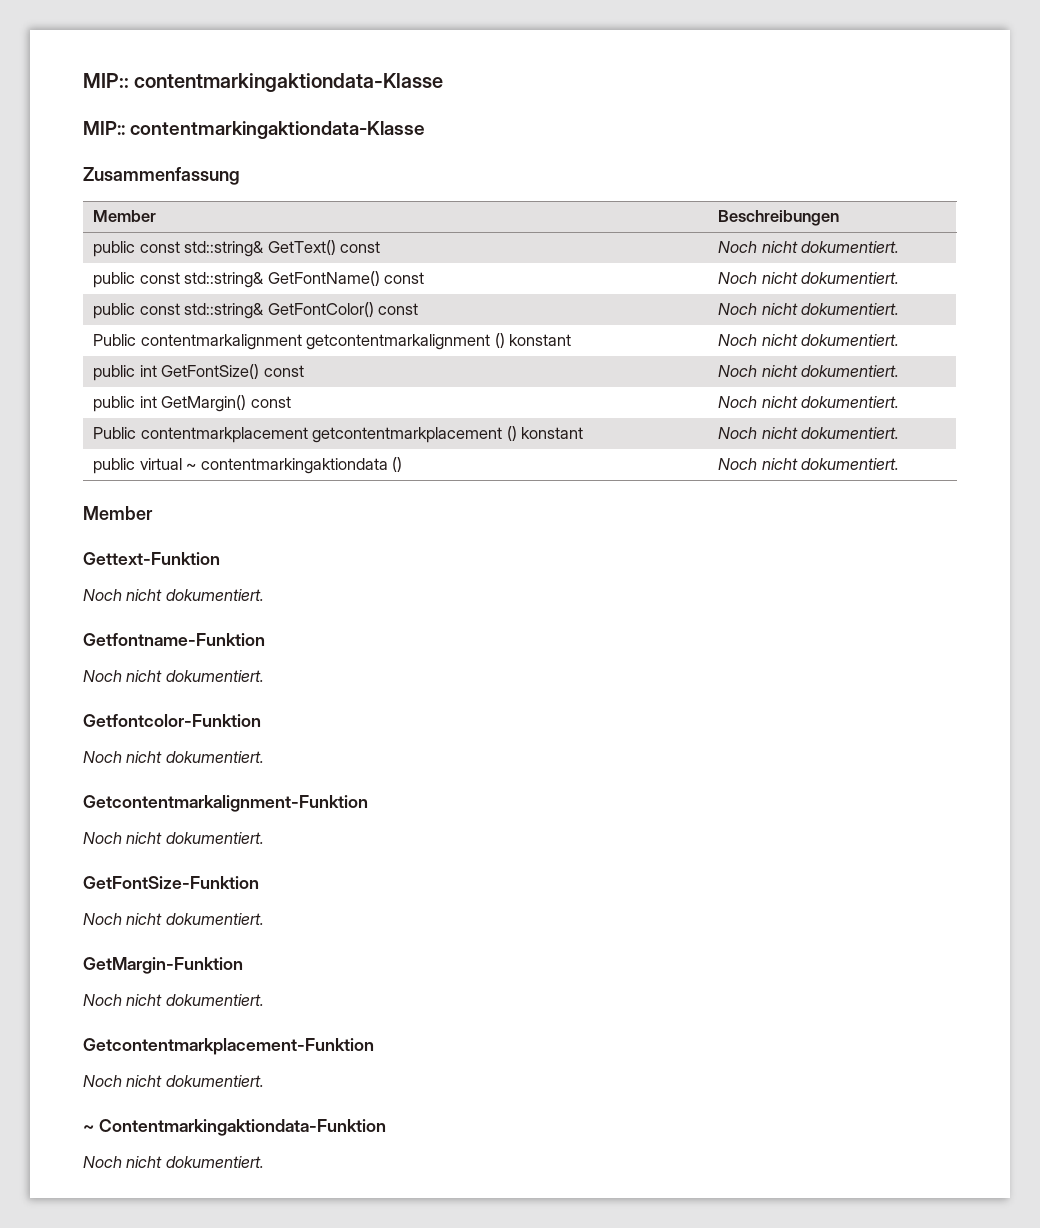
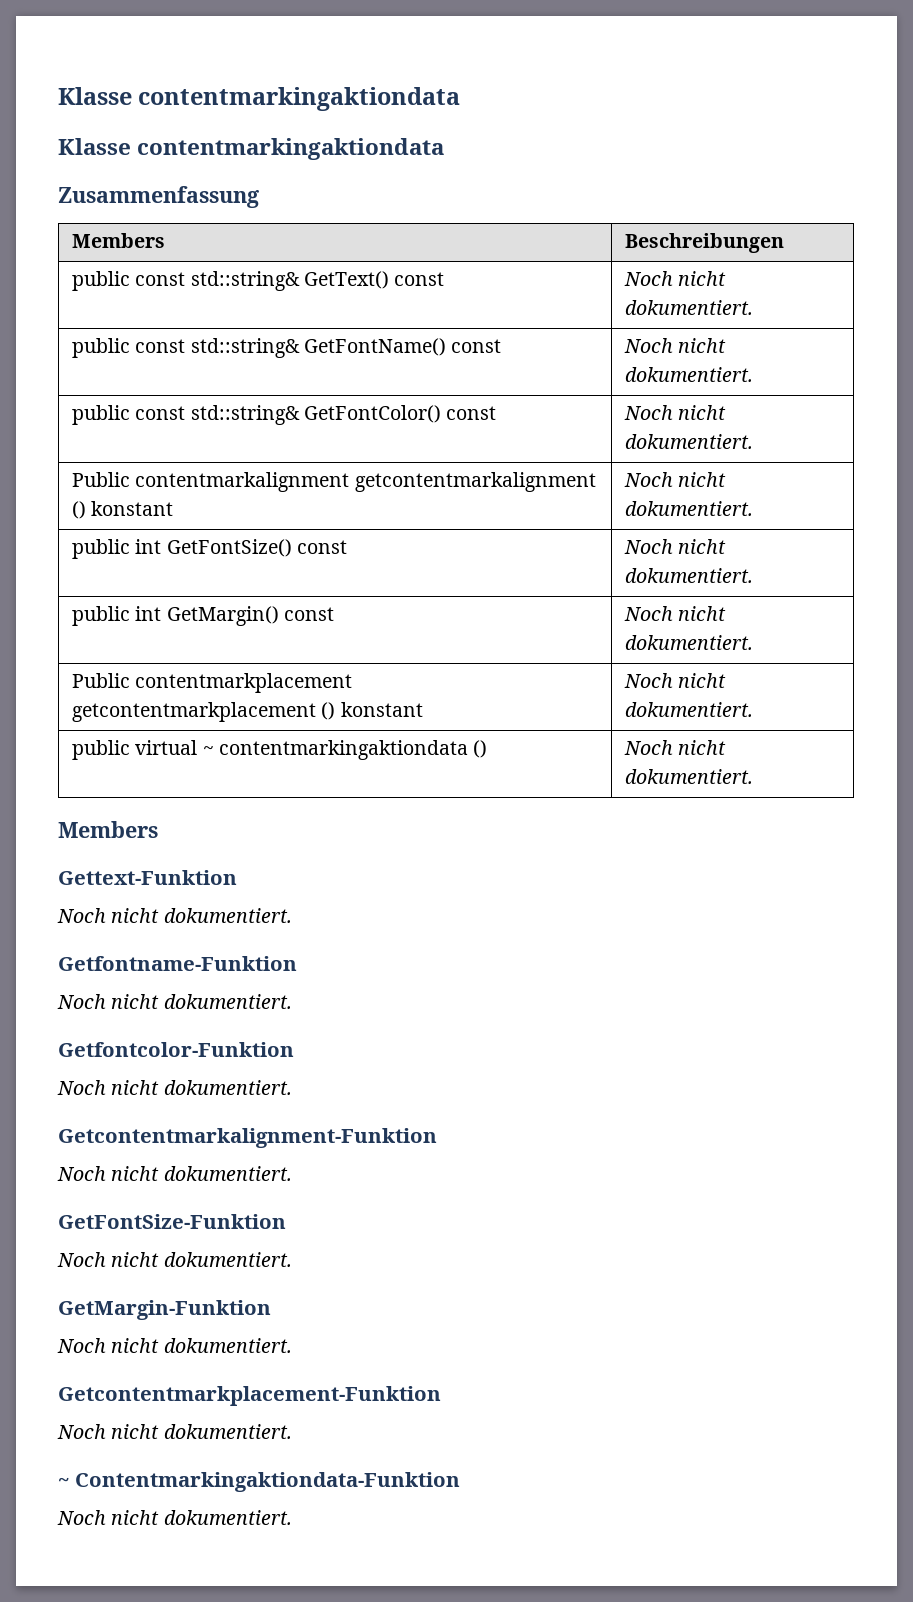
[83,73,444,92] [83,121,426,139] MIP:: contentmarkingaktiondata-Klasse // MIP:: contentmarkingaktiondata-Klasse -> [58,87,461,111] [58,138,445,160] Klasse contentmarkingaktiondata // Klasse contentmarkingaktiondata
[93,210,157,222] Member -> [72,233,166,248] Members
[83,506,153,520] Member -> [58,821,158,838] Members

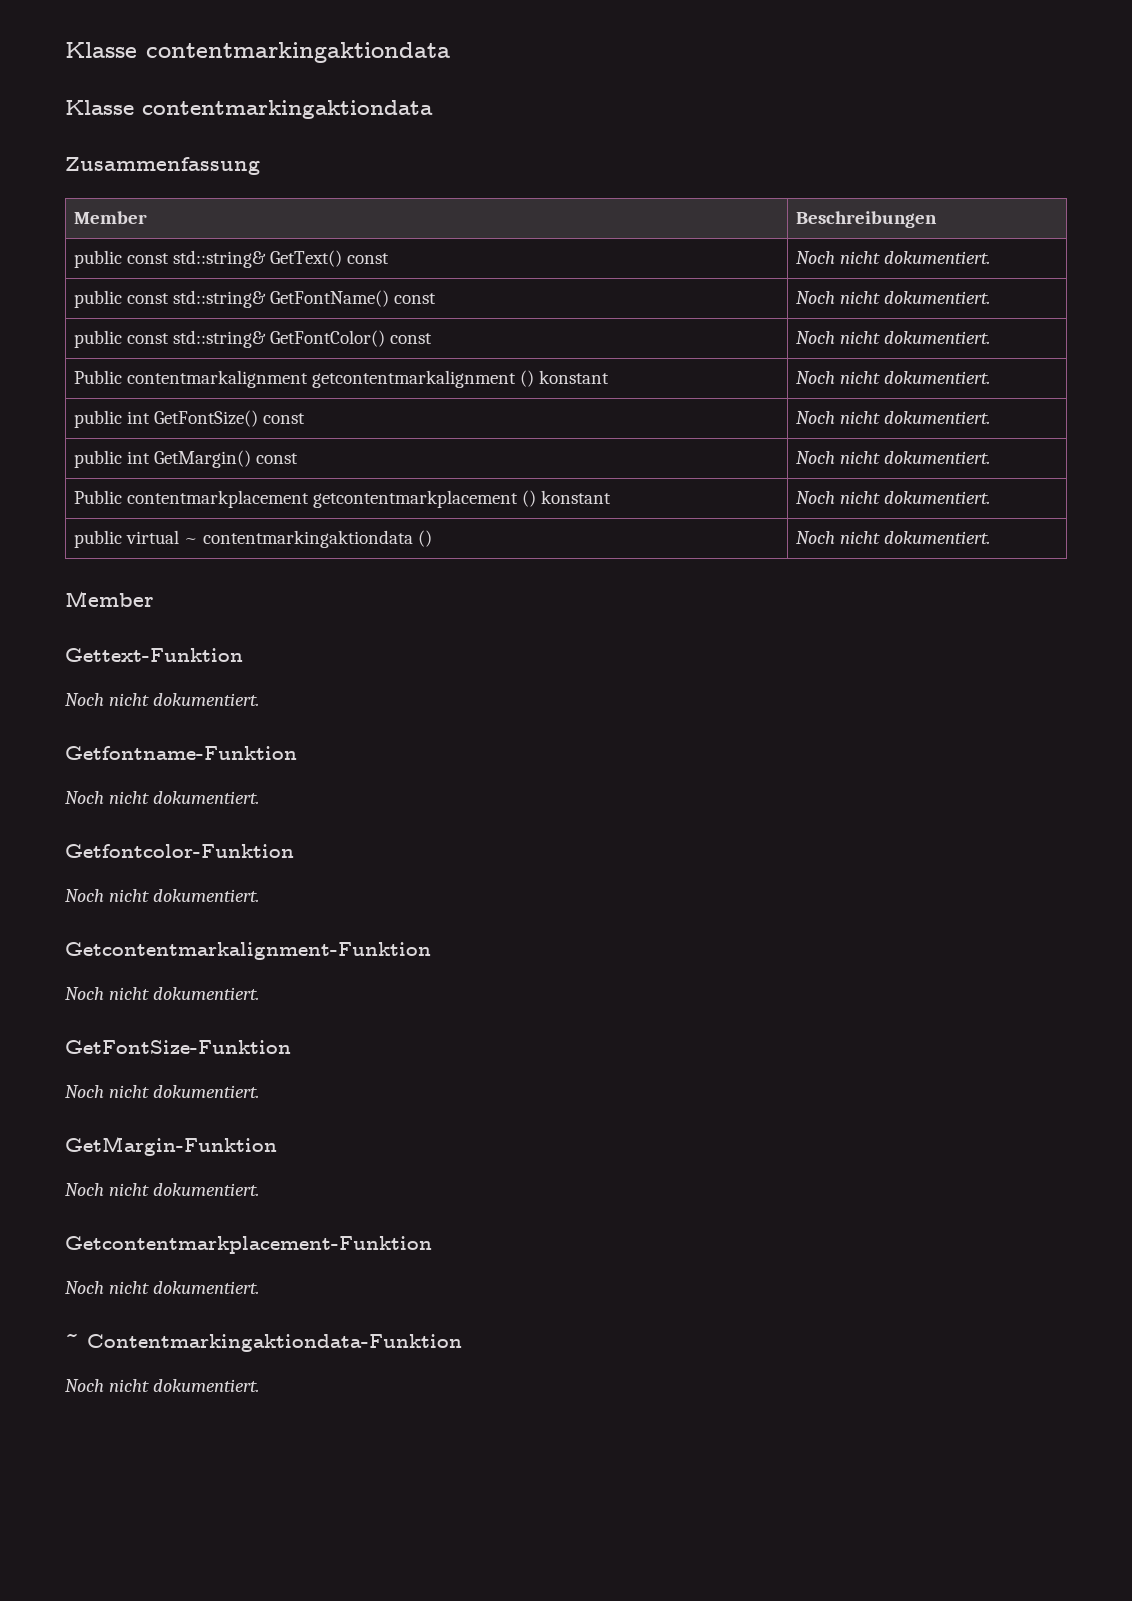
[72,233,166,248] Members -> [73,211,147,224] Member
[58,821,158,838] Members -> [65,591,154,607] Member

